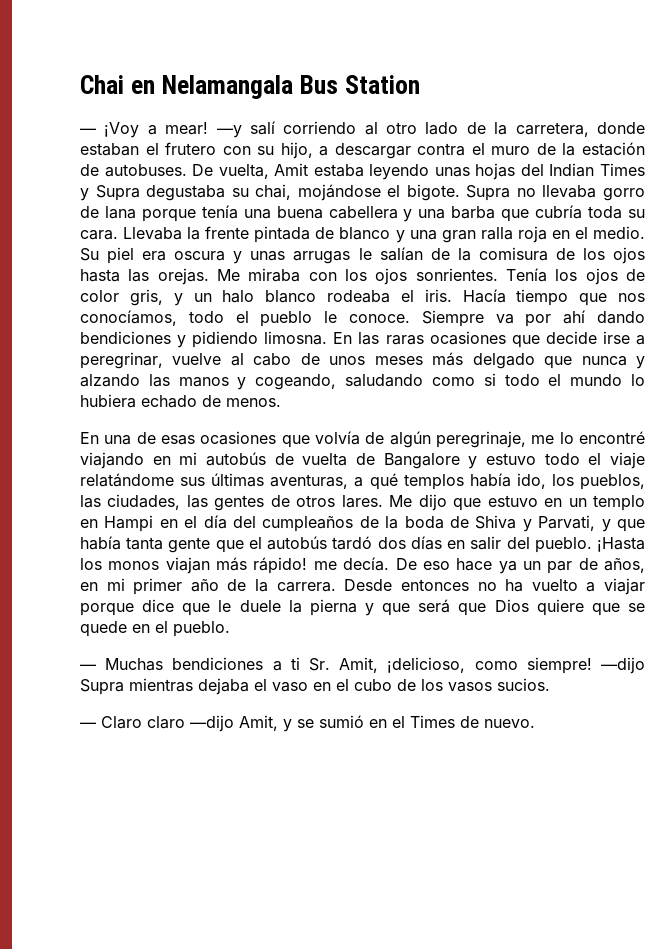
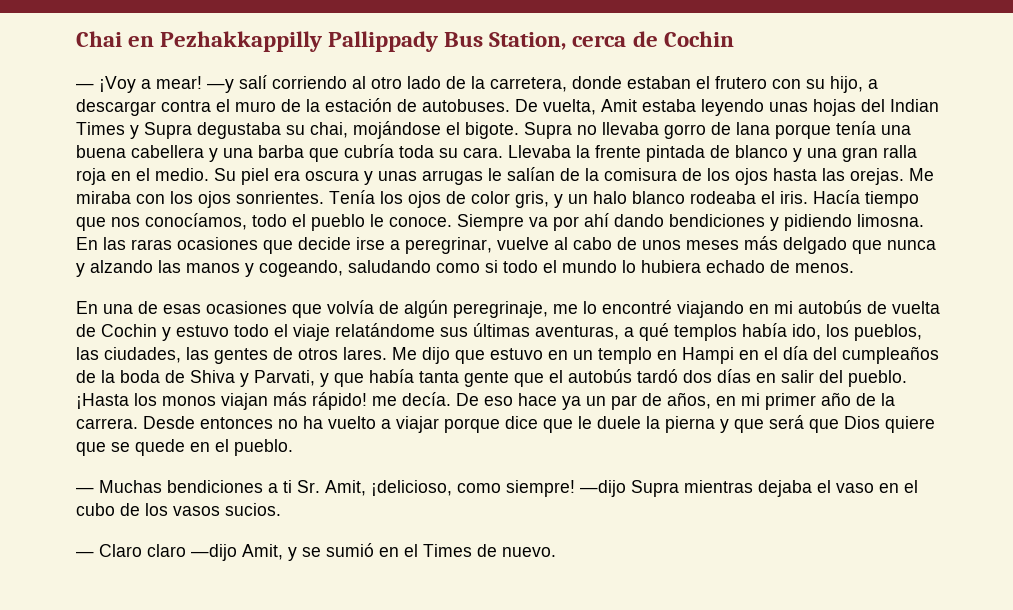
[161,75,420,99] Nelamangala Bus Station -> [160,31,734,52] Pezhakkappilly Pallippady Bus Station, cerca de Cochin
[383,453,460,469] Bangalore -> [101,324,157,337] Cochin

